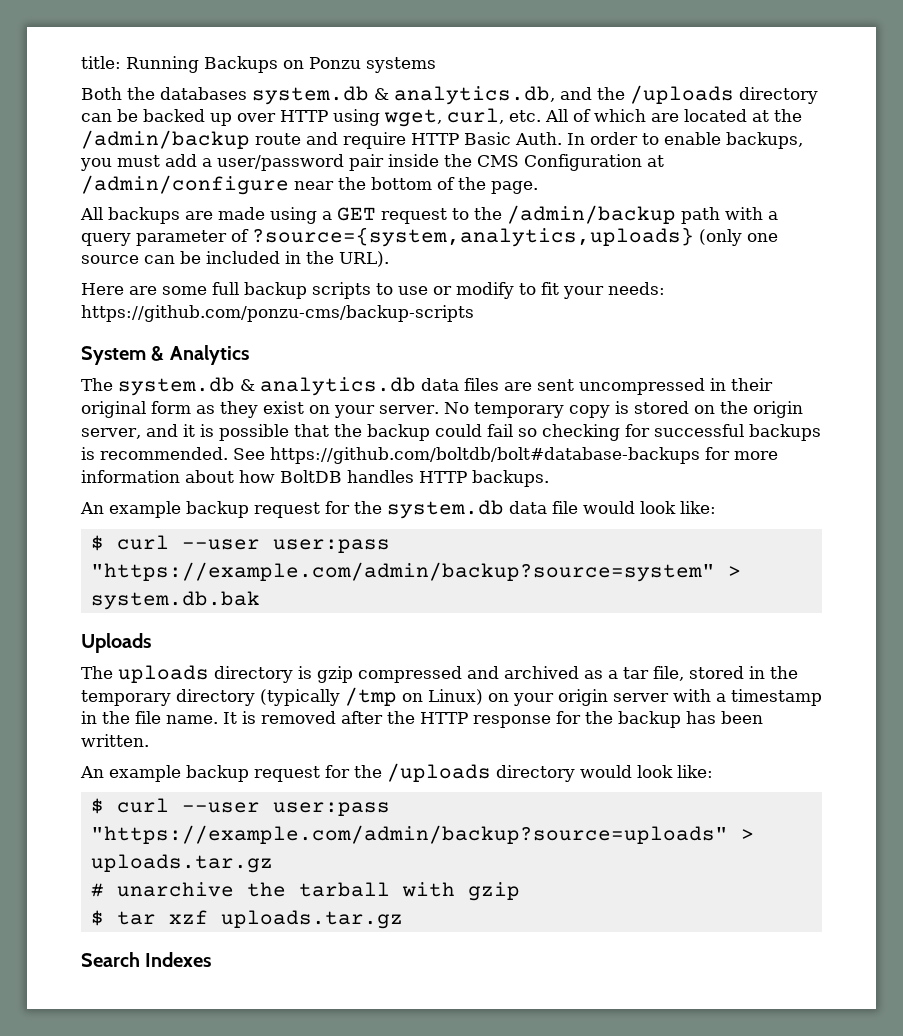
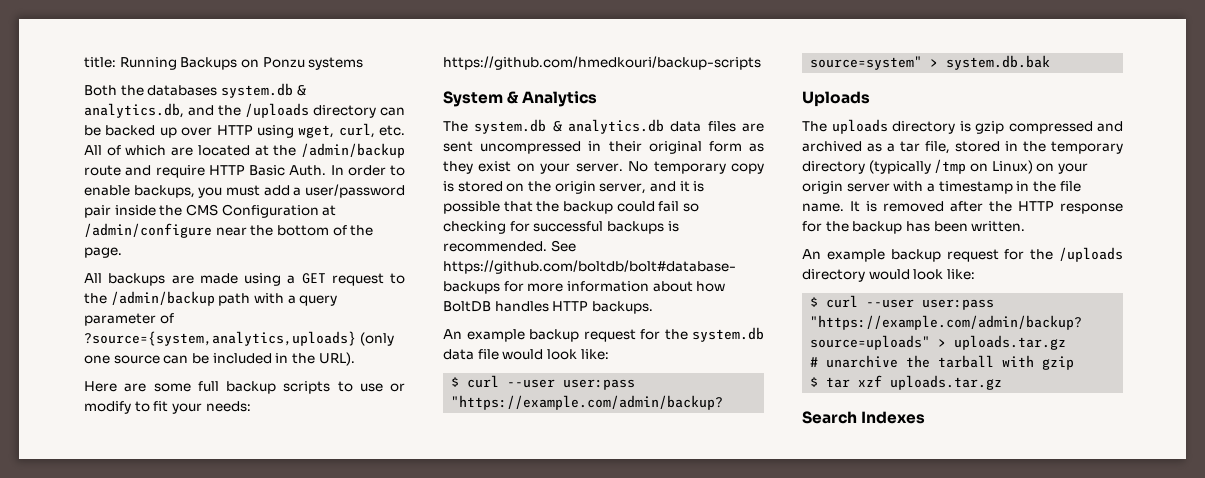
[81,305,474,322] https://github.com/ponzu-cms/backup-scripts -> [443,56,761,70] https://github.com/hmedkouri/backup-scripts

